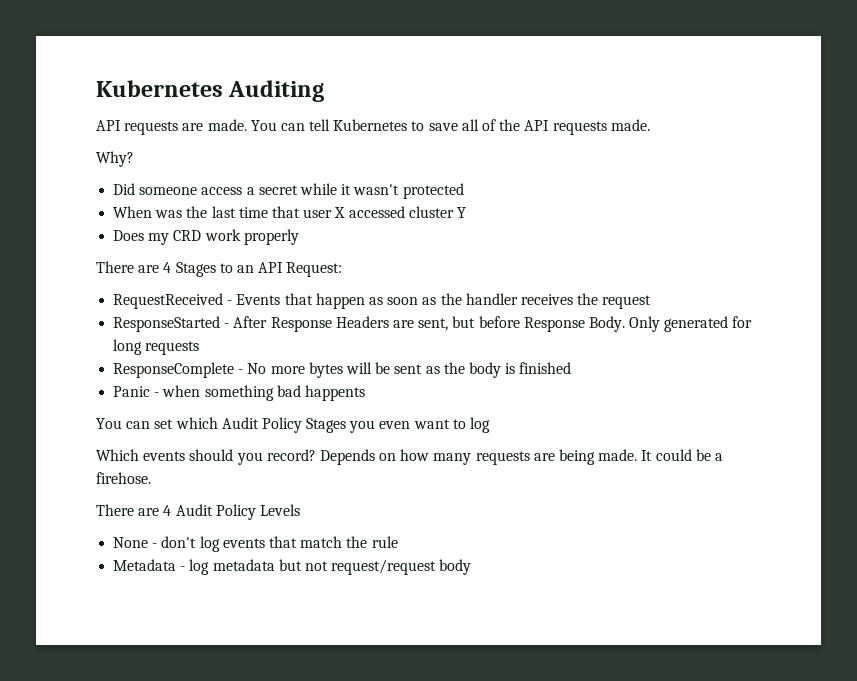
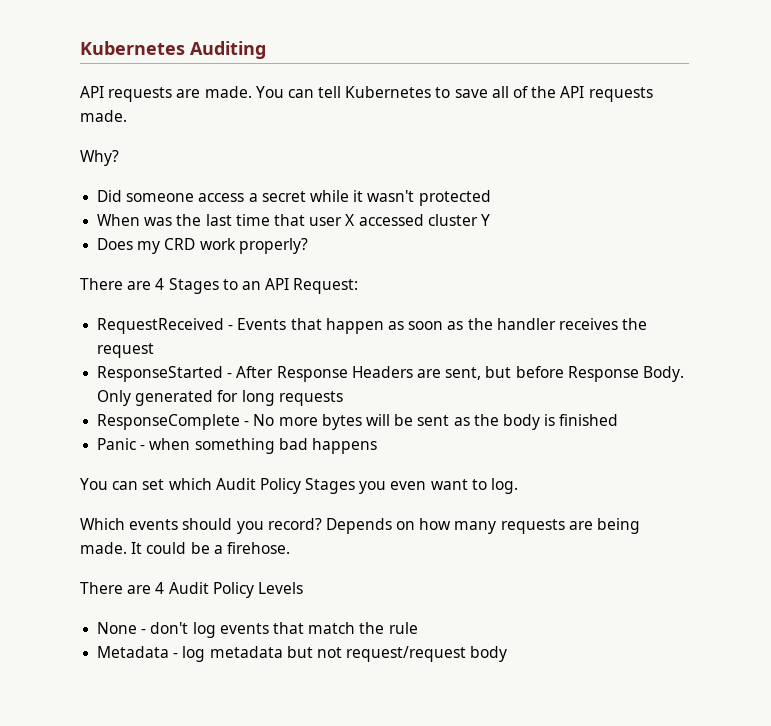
[243,229,299,245] properly -> [238,238,308,254] properly?
[304,385,365,401] happents -> [311,438,377,454] happens
[470,417,491,433] log -> [491,478,519,494] log.

